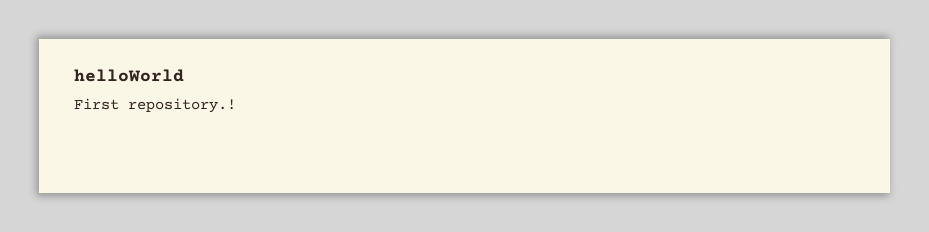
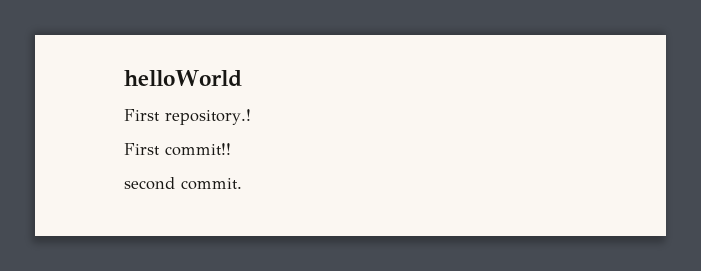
(236, 105) none -> [124,143,231,156] [124,177,242,190] // First commit!! // second commit.

